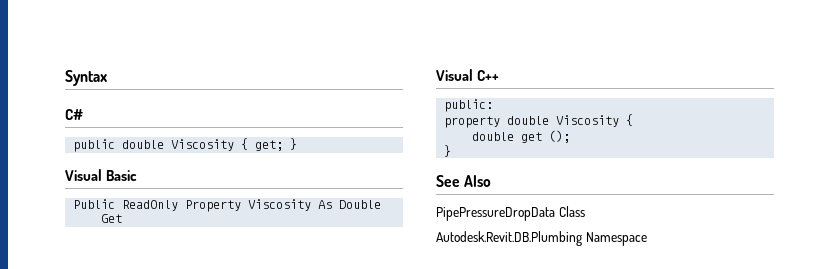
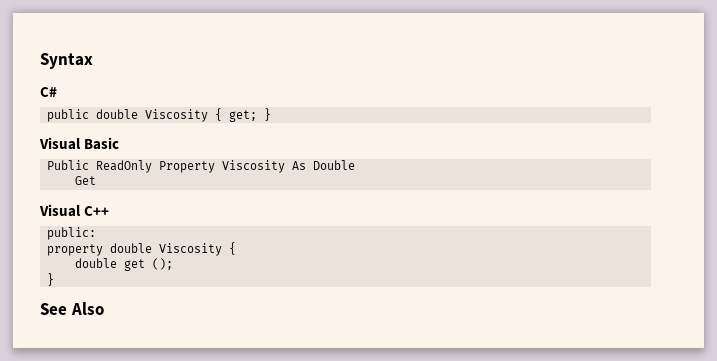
[436,206,585,221] [436,231,647,246] // PipePressureDropData Class // Autodesk.Revit.DB.Plumbing Namespace -> (104, 308) none

